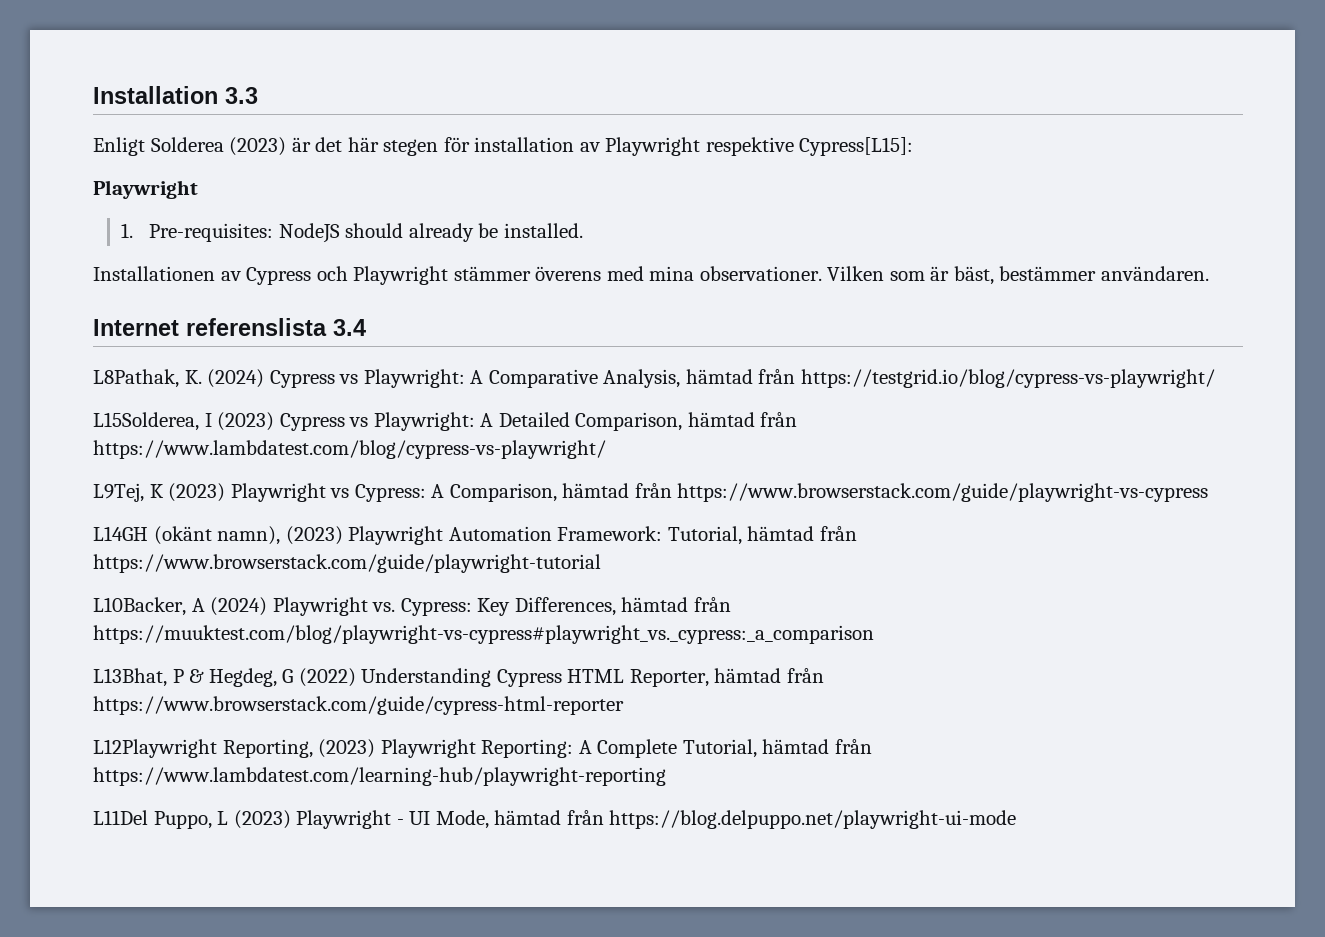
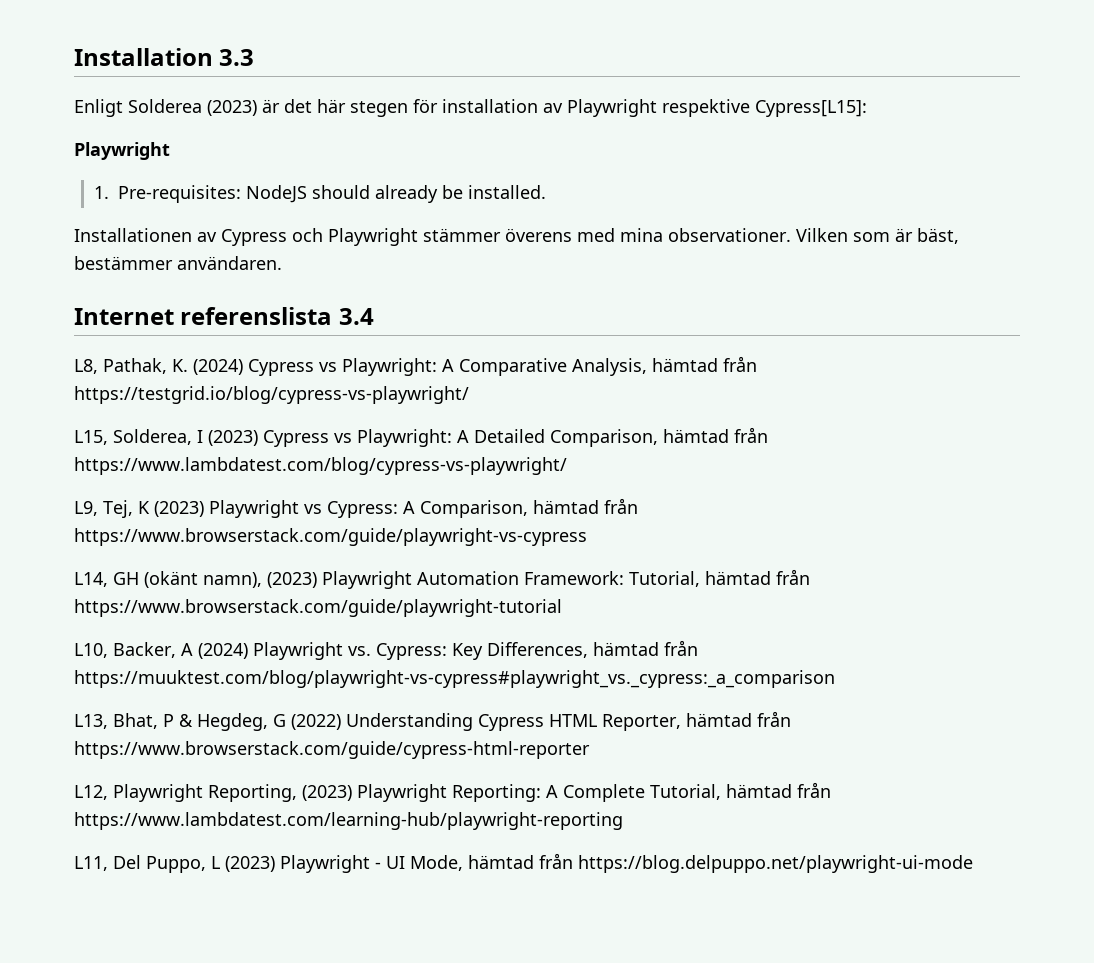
[93,369,179,388] L8Pathak, -> [74,358,167,374] L8, Pathak,
[93,412,199,431] L15Solderea, -> [74,429,192,445] L15, Solderea,
[93,483,144,502] L9Tej, -> [74,500,133,518] L9, Tej,
[93,526,148,541] L14GH -> [74,572,139,587] L14, GH
[93,597,186,616] L10Backer, -> [74,642,176,658] L10, Backer,
[93,668,167,687] L13Bhat, -> [74,713,158,729] L13, Bhat,
[93,739,217,758] L12Playwright -> [74,784,203,802] L12, Playwright
[93,810,148,825] L11Del -> [74,855,141,871] L11, Del

